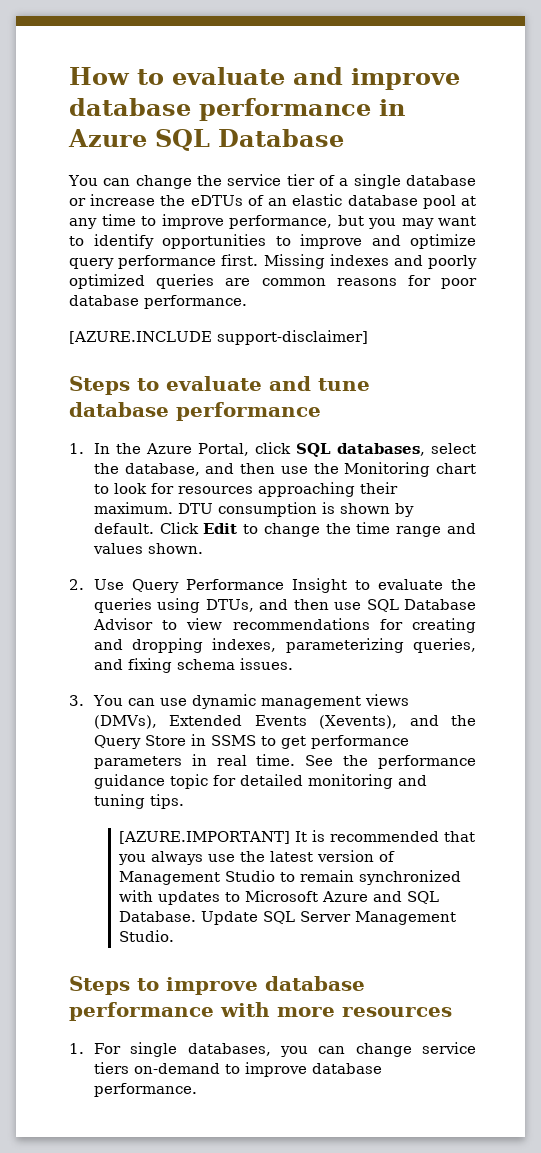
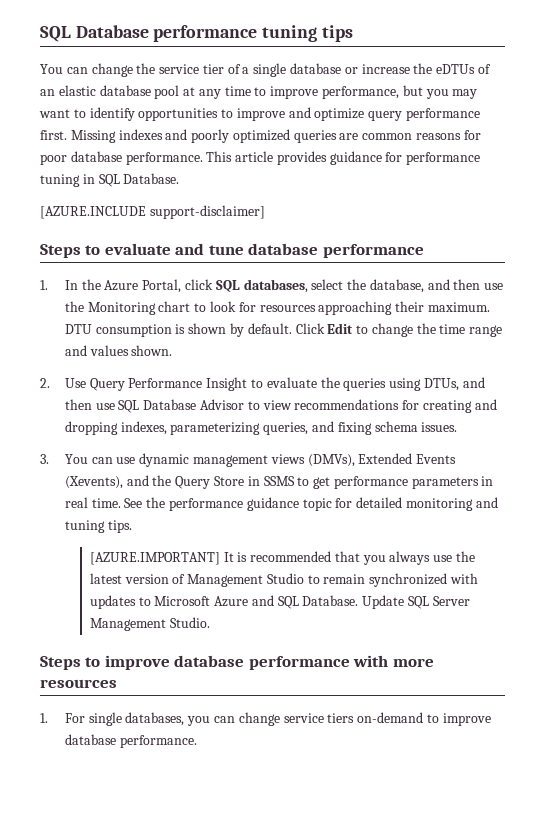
[69,67,460,90] [69,98,405,121] [68,129,344,151] How to evaluate and improve database performance in Azure SQL Database -> [40,25,353,42] SQL Database performance tuning tips
(247, 302) none -> [206,151,481,165] [40,173,180,187] This article provides guidance for performance tuning in SQL Database.

